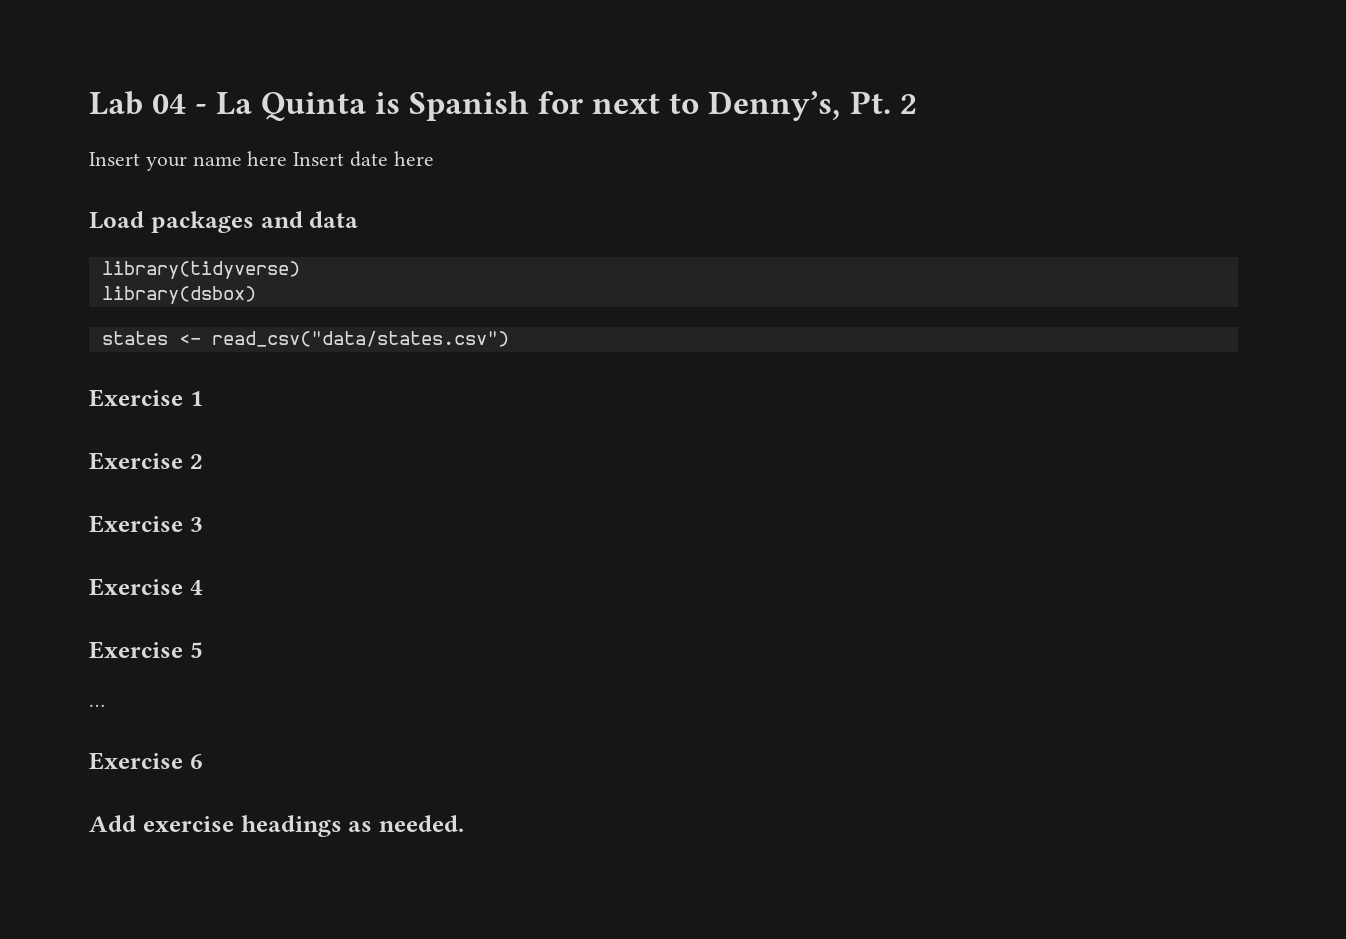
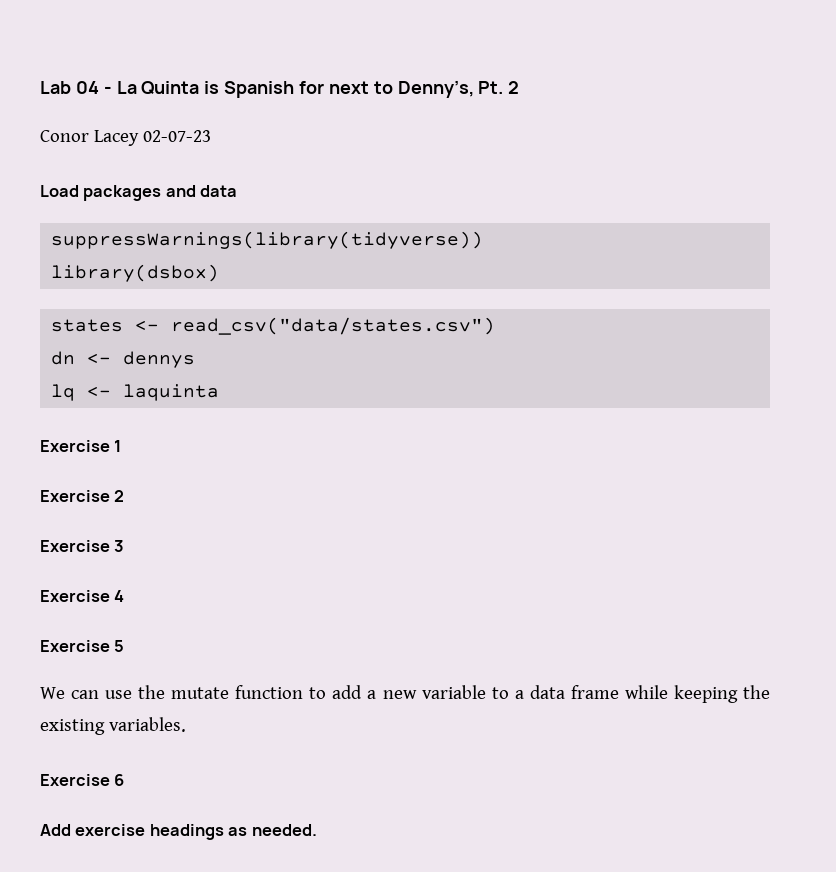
[89,151,434,171] Insert your name here Insert date here -> [40,130,211,146] Conor Lacey 02-07-23
[101,261,300,279] library(tidyverse) -> [51,231,484,249] suppressWarnings(library(tidyverse))
(509, 339) none -> [51,351,196,368] [51,384,220,401] // dn <- dennys // lq <- laquinta
[89,704,105,707] … -> [40,685,770,703] [40,717,186,735] We can use the mutate function to add a new variable to a data frame while keeping the existing variables.

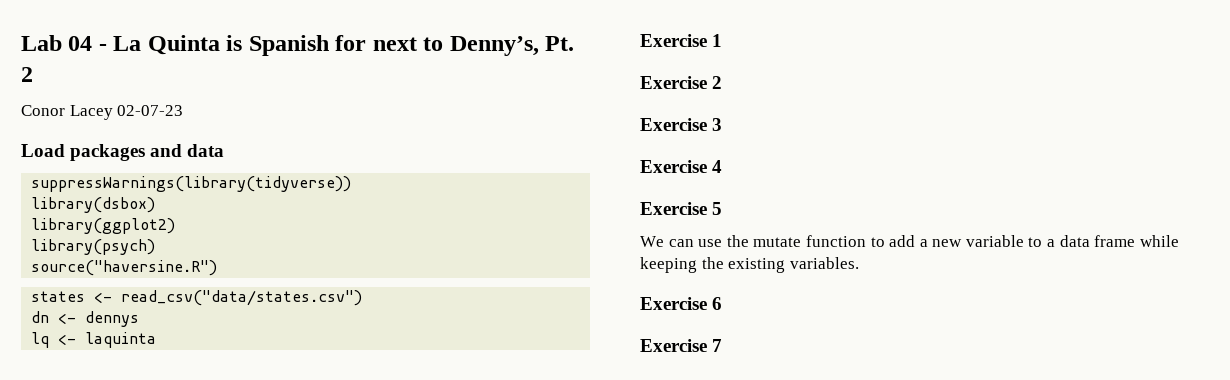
(220, 273) none -> [31,218,176,234] [31,239,156,255] [31,260,218,276] // library(ggplot2) // library(psych) // source("haversine.R")
[40,824,317,840] Add exercise headings as needed. -> [640,339,723,352] Exercise 7

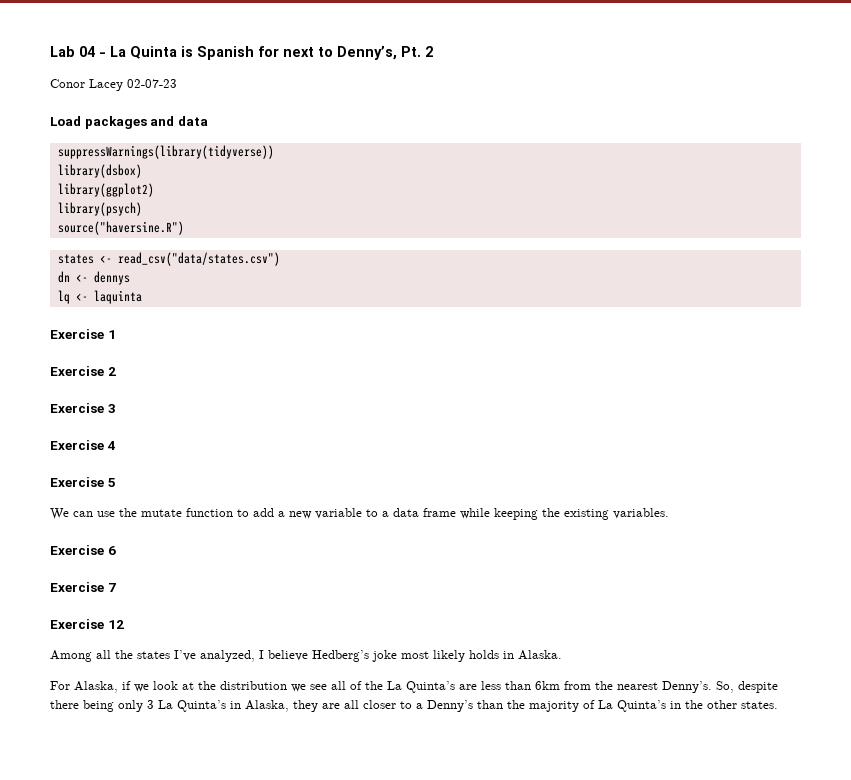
(723, 345) none -> [50,619,124,629] [50,650,562,662] [50,681,778,693] [50,700,778,712] // Exercise 12 // Among all the states I’ve analyzed, I believe Hedberg’s joke most likely holds in Alaska. // For Alaska, if we look at the distribution we see all of the La Quinta’s are less than 6km from the nearest Denny’s. So, despite there being only 3 La Quinta’s in Alaska, they are all closer to a Denny’s than the majority of La Quinta’s in the other states.

